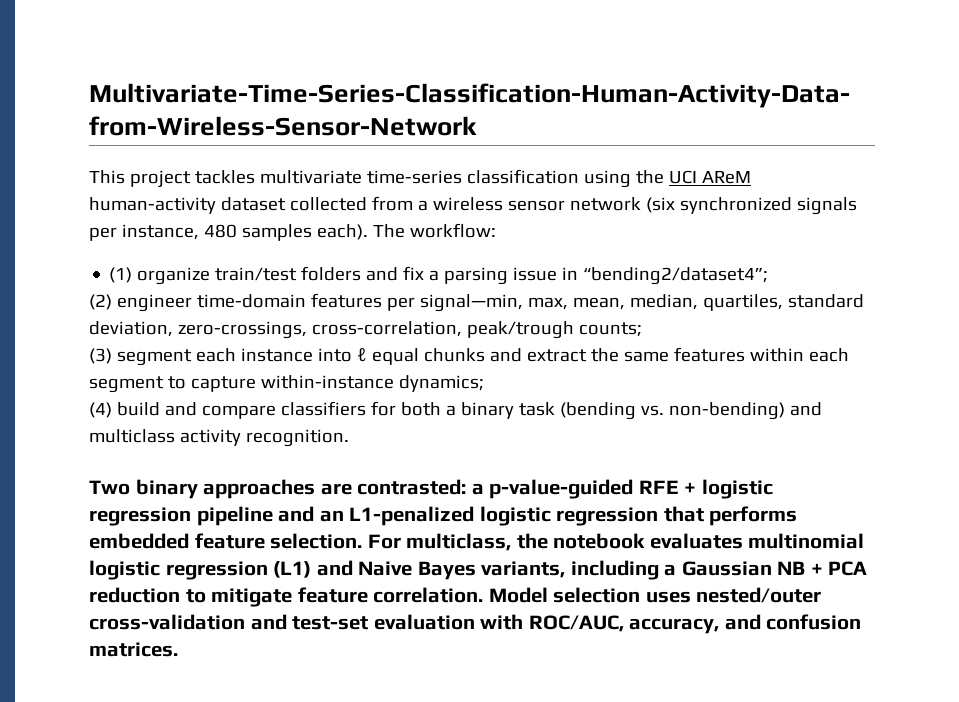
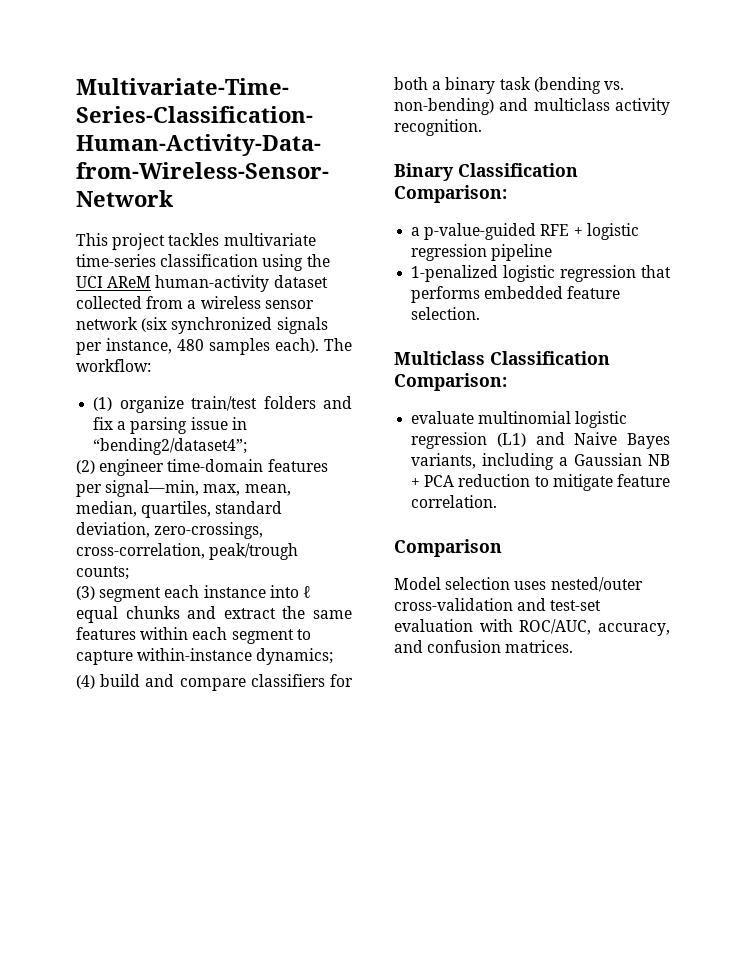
[89,479,467,499] Two binary approaches are contrasted: -> [394,163,578,181] [394,185,507,203] Binary Classification Comparison: //
[278,506,475,526] and an L1-penalized -> [411,265,499,282] // 1-penalized
[367,533,743,551] For multiclass, the notebook evaluates -> [394,351,610,365] [394,373,507,391] [411,411,475,424] // Multiclass Classification Comparison: // evaluate
(484, 595) none -> [394,539,502,557] // Comparison //

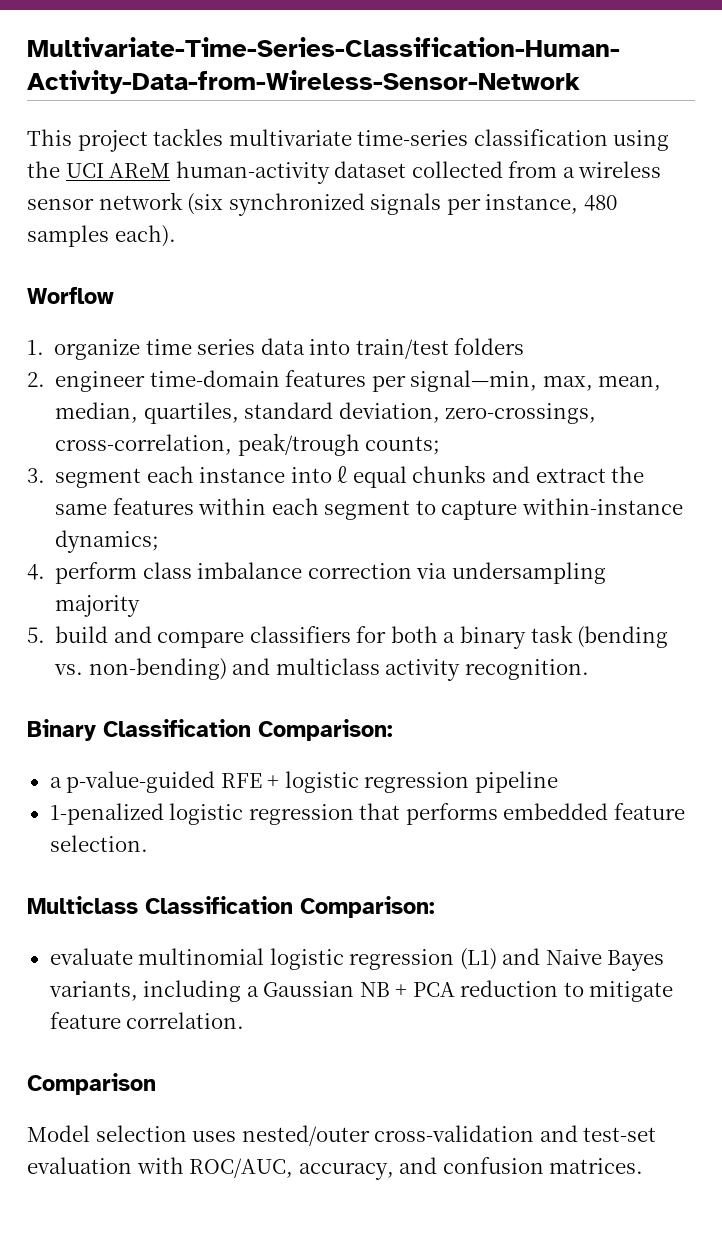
[324,338,352,351] [76,359,151,372] [93,396,352,413] [93,417,247,434] [93,438,248,455] [76,460,95,474] The workflow: // (1) organize train/test folders and fix a parsing issue in “bending2/dataset4”; // (2) -> [27,287,114,304] [27,338,525,360] [27,372,45,387] // Worflow // 1. organize time series data into train/test folders // 2.
[76,586,95,600] (3) -> [27,468,45,483] 3.
[76,675,95,689] (4) -> [27,562,606,584] [55,595,141,617] [27,627,45,643] 4. perform class imbalance correction via undersampling majority // 5.

